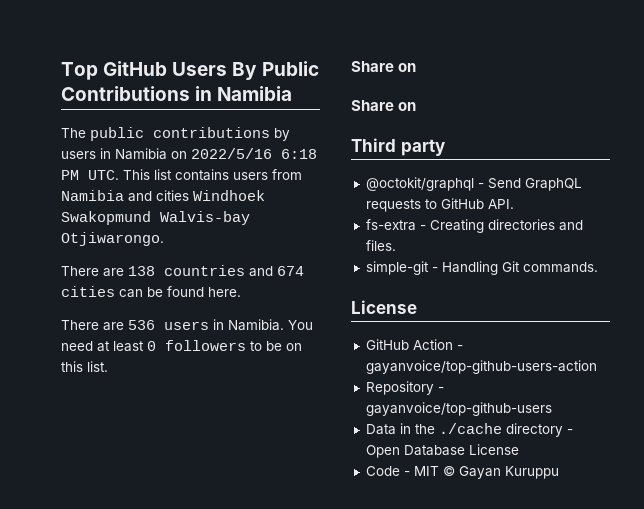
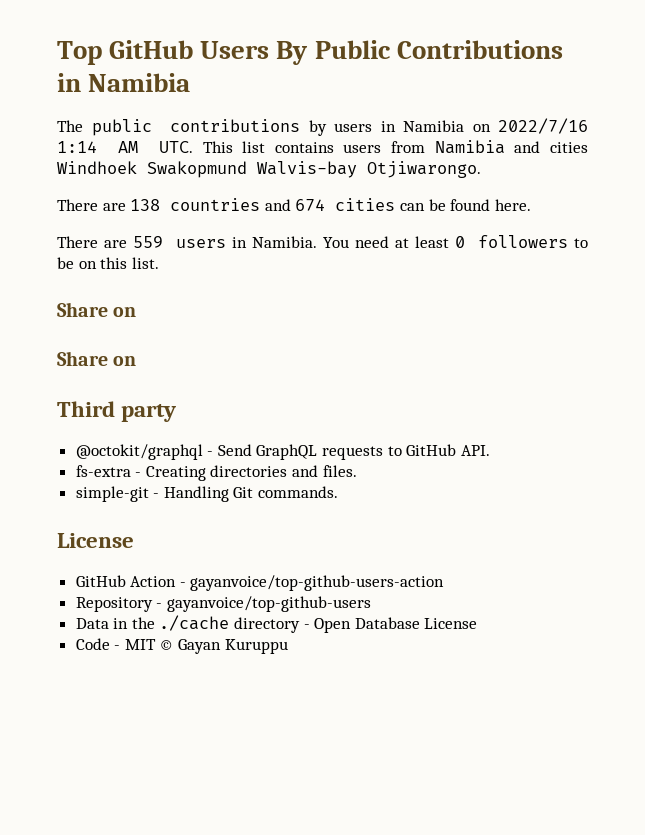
[191,148,317,159] [61,170,79,180] 2022/5/16 6:18 PM -> [498,118,589,134] [57,141,138,153] 2022/7/16 1:14 AM
[128,320,155,330] 536 -> [132,236,163,248] 559

